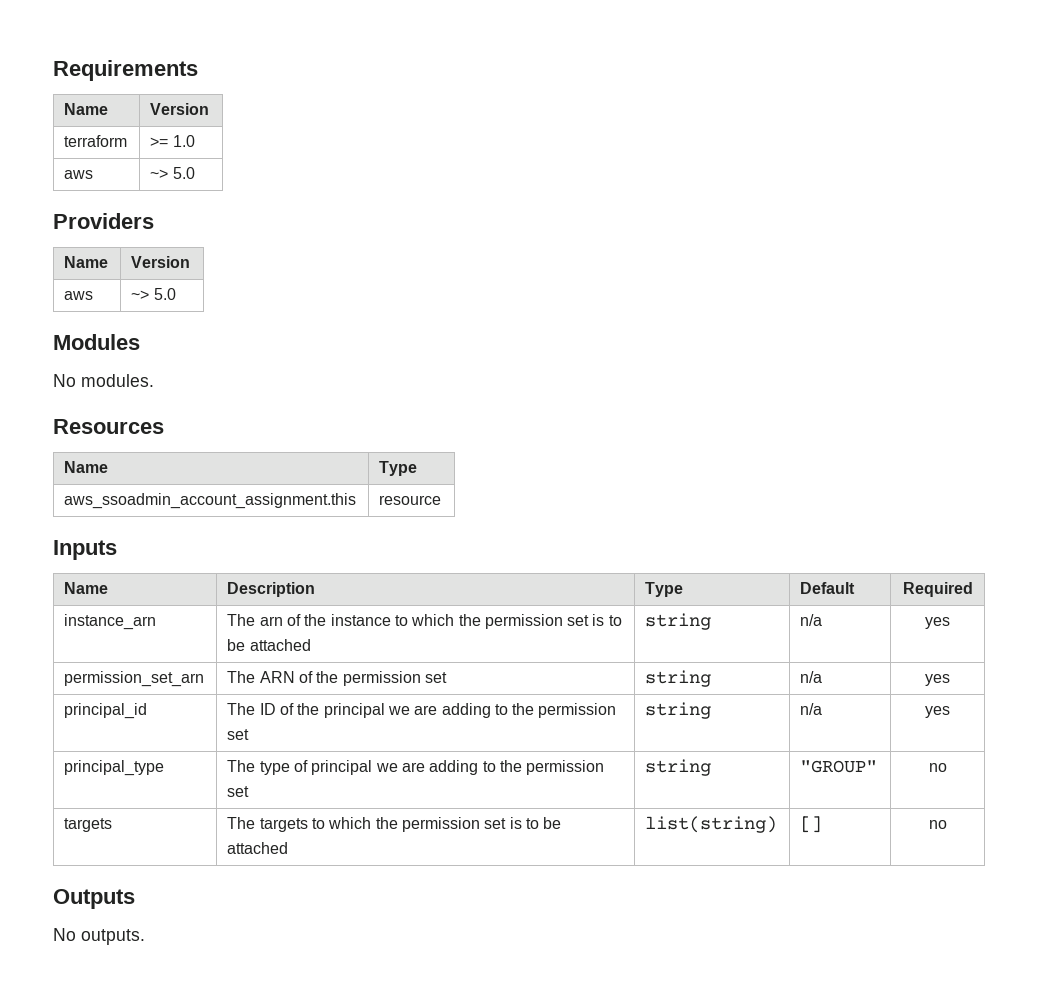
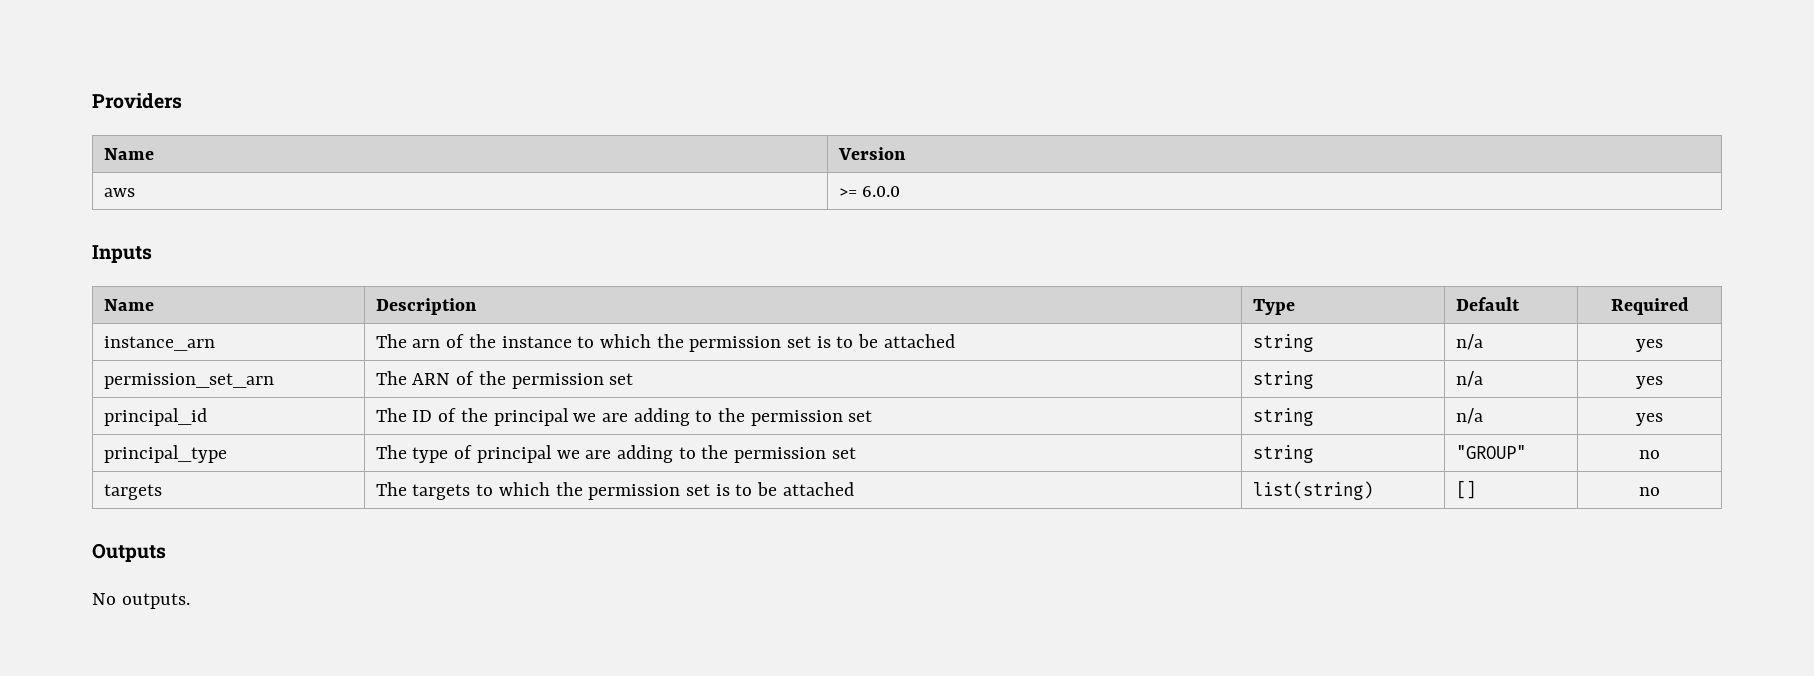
[53,60,198,81] [64,103,109,115] [150,103,210,115] [64,135,128,147] [150,135,195,147] [64,170,94,179] [150,167,195,179] [53,213,154,229] [64,256,109,268] [131,256,191,268] [64,291,94,300] [131,288,176,300] [53,334,140,350] [53,374,154,387] [53,419,164,434] [64,461,109,473] [379,461,418,476] [64,493,357,509] [379,495,442,505] Requirements // Name | Version // terraform | >= 1.0 // aws | ~> 5.0 // Providers // Name | Version // aws | ~> 5.0 // Modules // No modules. // Resources // Name | Type // aws_ssoadmin_account_assignment.this | resource -> [92,93,182,109] [103,148,154,160] [837,147,906,160] [103,188,135,197] [838,186,901,197] Providers // Name | Version // aws | >= 6.0.0

